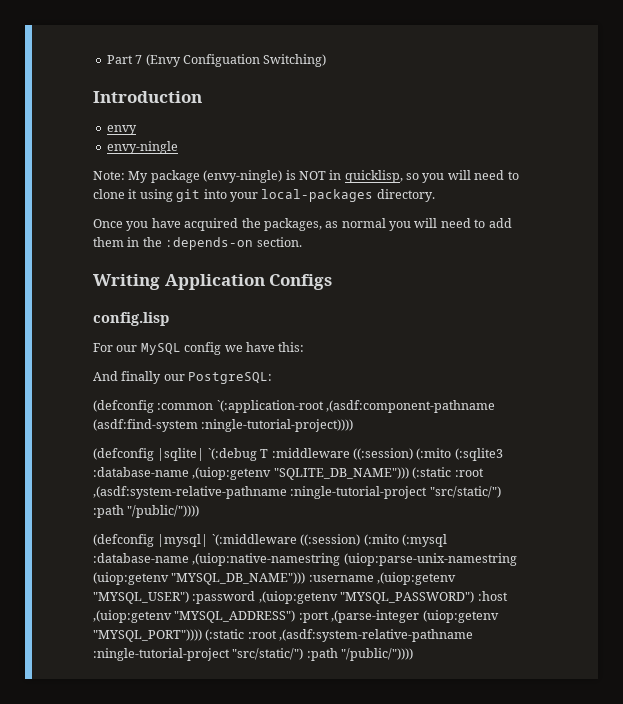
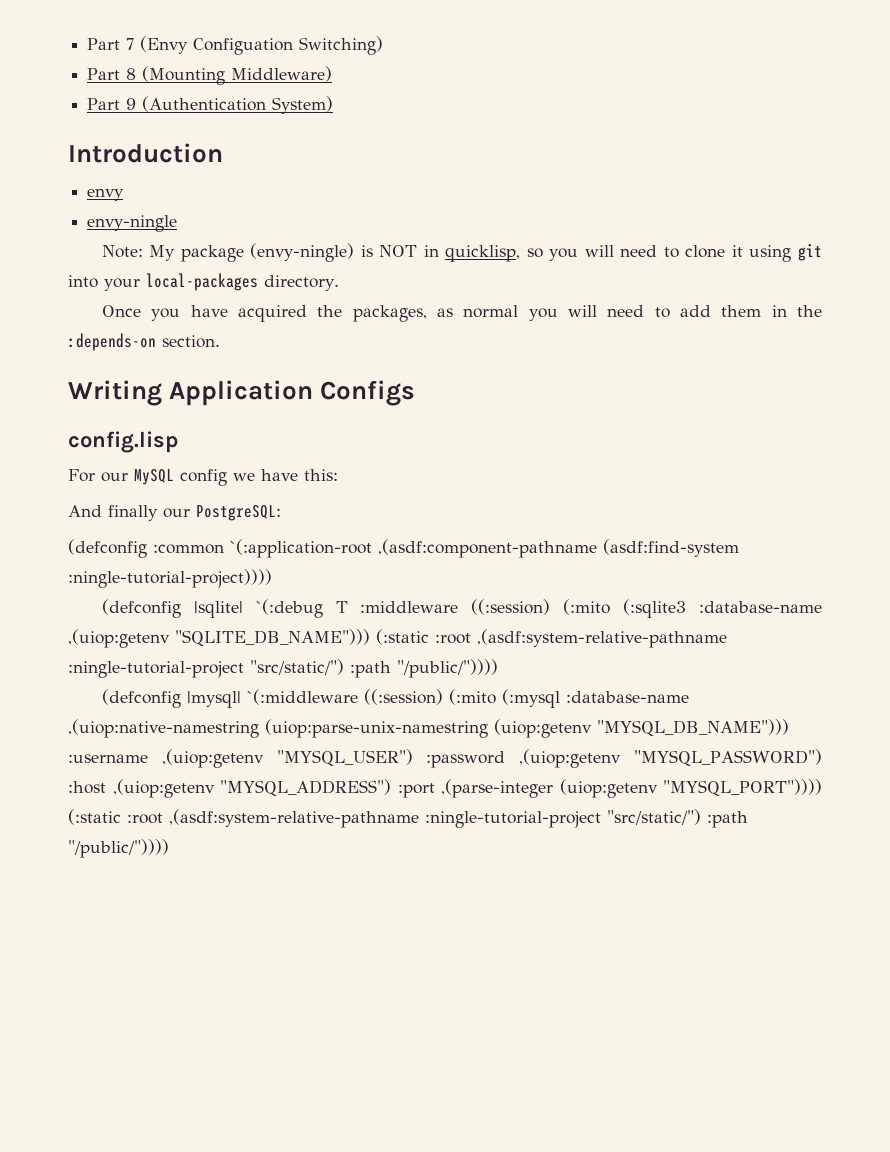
(327, 60) none -> [87,66,333,85] [87,96,334,114] // Part 8 (Mounting Middleware) // Part 9 (Authentication System)

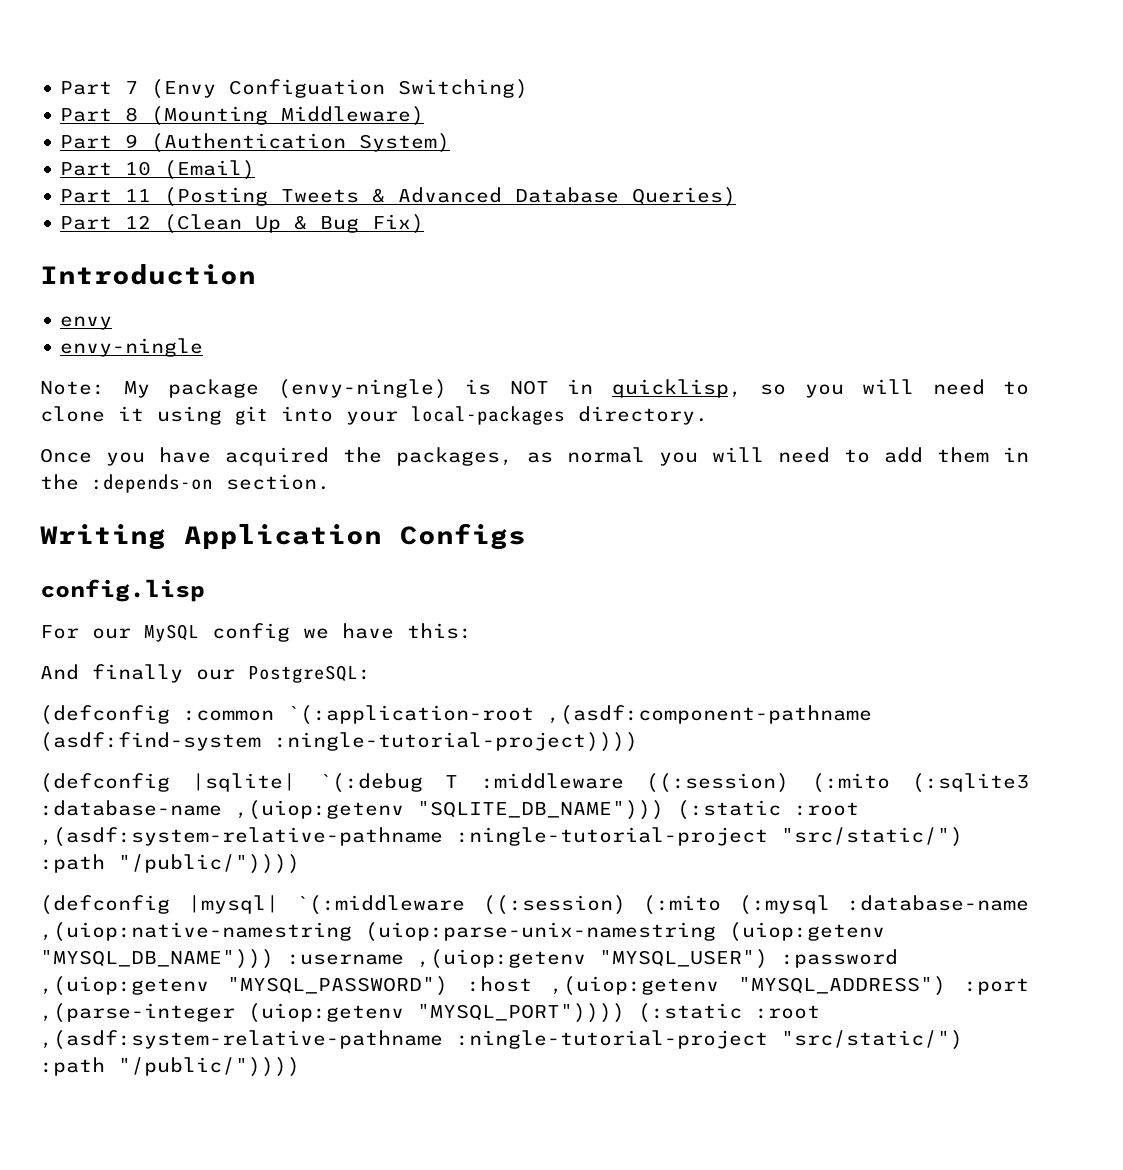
(334, 105) none -> [60,160,256,180] [60,187,737,207] [60,214,425,234] // Part 10 (Email) // Part 11 (Posting Tweets & Advanced Database Queries) // Part 12 (Clean Up & Bug Fix)

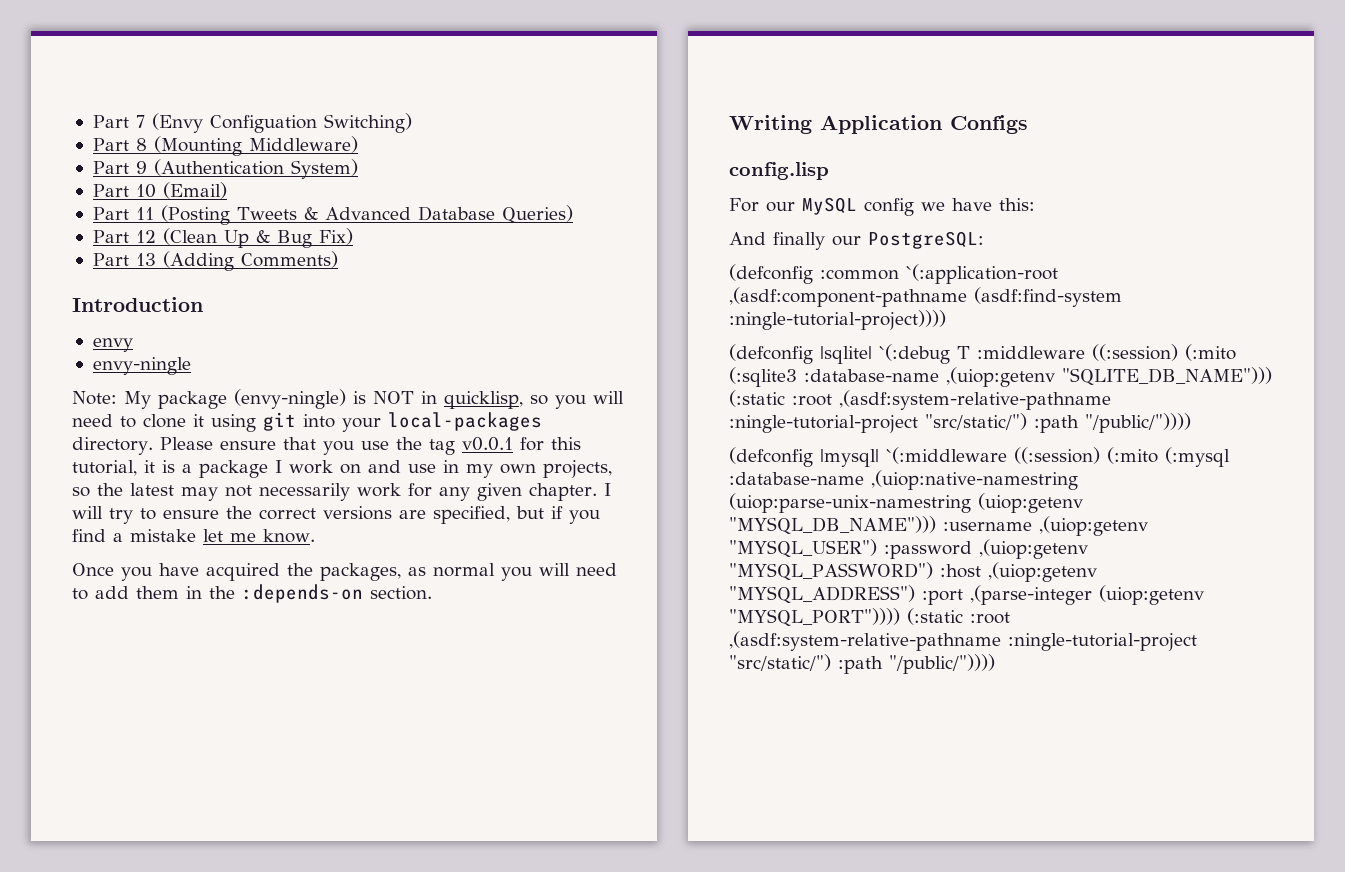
(425, 224) none -> [92,251,338,271] // Part 13 (Adding Comments)
(708, 415) none -> [159,437,581,455] [72,460,612,478] [72,483,611,501] [72,506,600,524] [72,529,315,543] Please ensure that you use the tag v0.0.1 for this tutorial, it is a package I work on and use in my own projects, so the latest may not necessarily work for any given chapter. I will try to ensure the correct versions are specified, but if you find a mistake let me know.

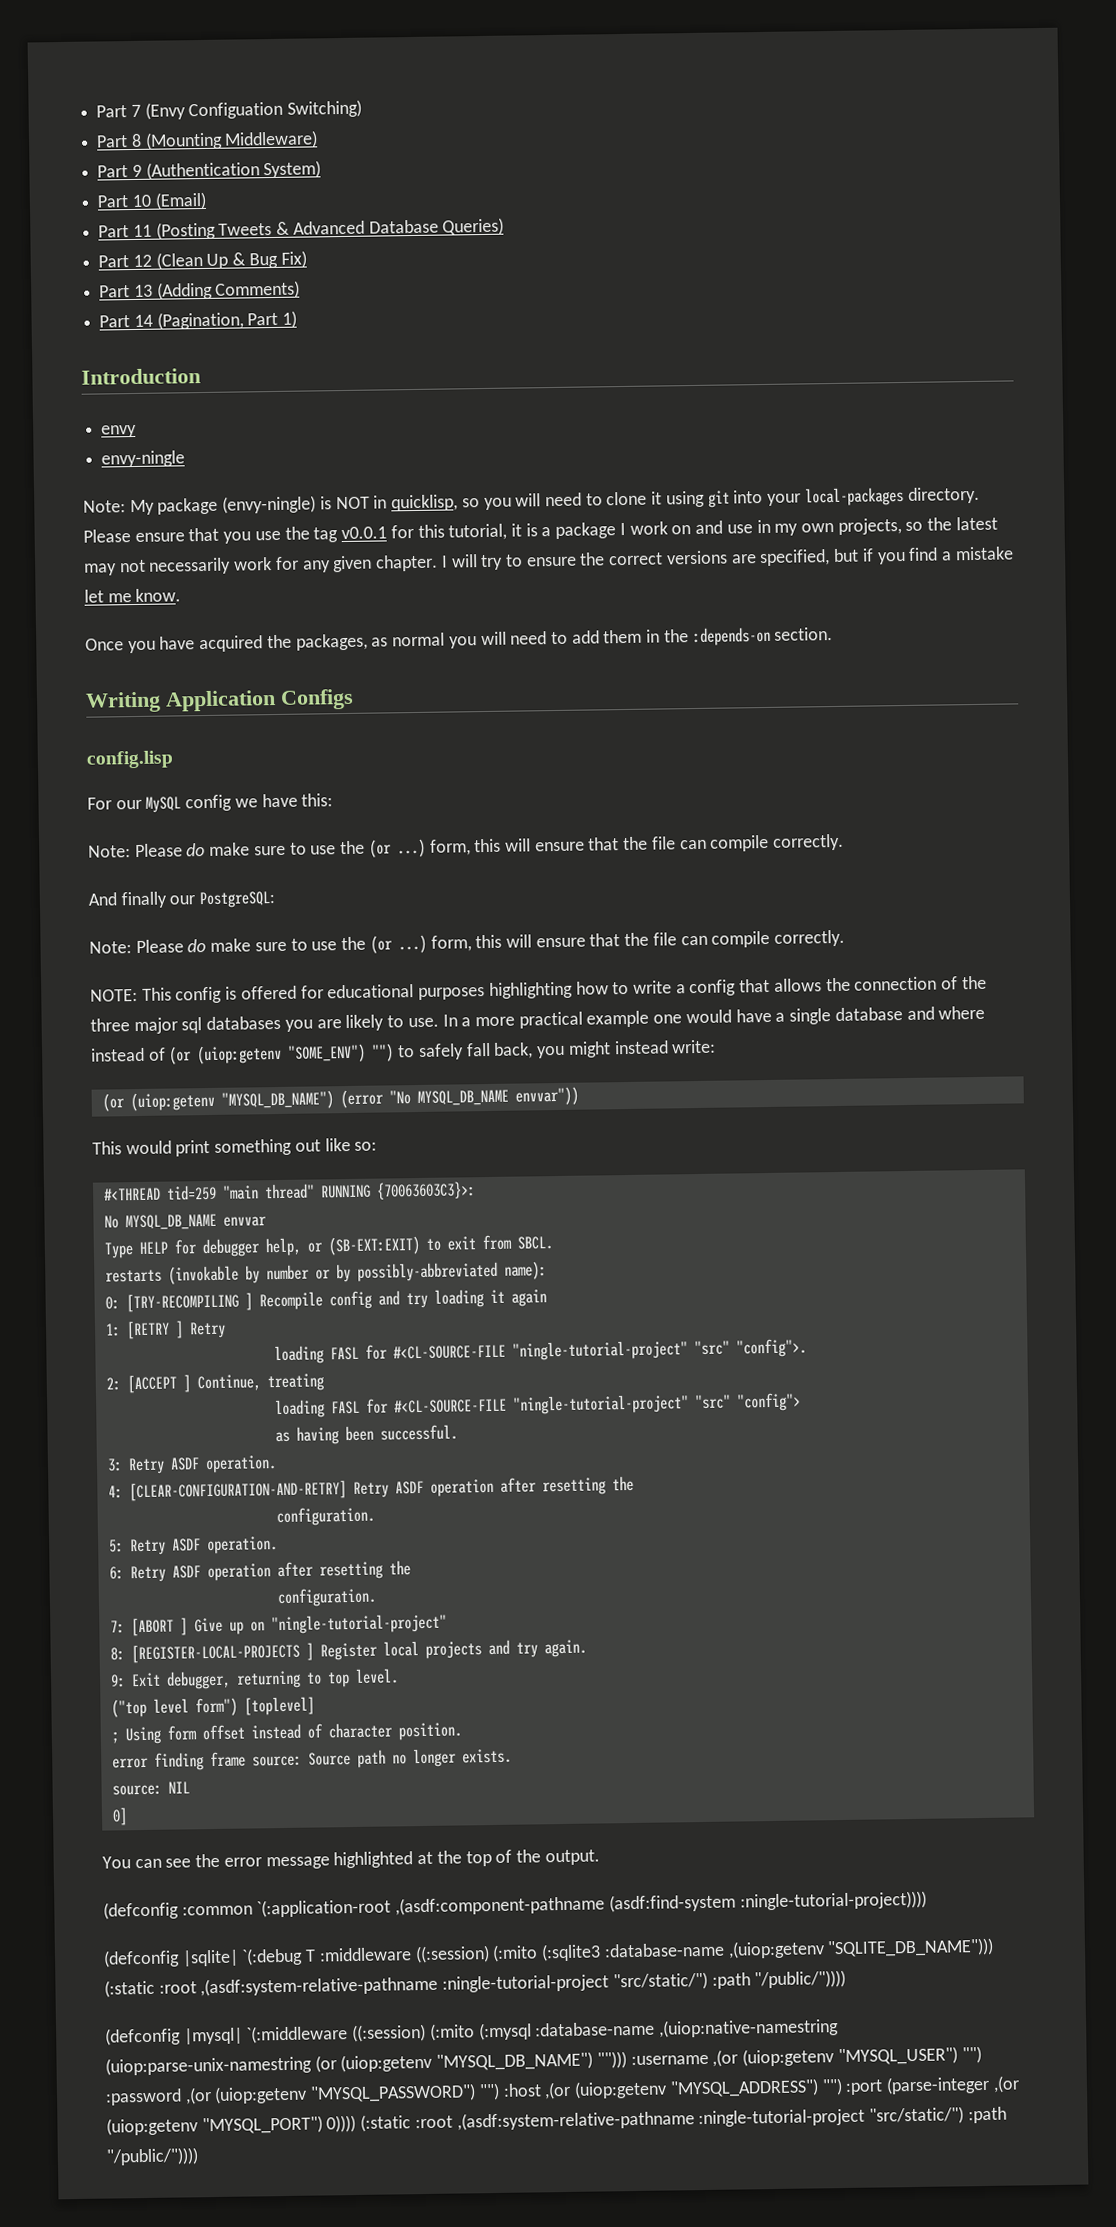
(338, 259) none -> [99,310,298,330] // Part 14 (Pagination, Part 1)
[729,231,984,250] And finally our PostgreSQL: -> [88,833,845,858] [88,891,277,909] [89,929,846,954] [90,975,987,1004] [90,1005,986,1035] [91,1039,717,1065] [101,1086,579,1112] [92,1137,378,1157] [103,1181,476,1201] [103,1213,267,1231] [103,1234,553,1259] [104,1261,547,1285] [104,1289,547,1313] [104,1320,226,1340] [273,1338,807,1365] [105,1373,324,1394] [274,1392,801,1419] [274,1424,458,1445] [106,1455,277,1475] [107,1475,634,1502] [275,1506,375,1527] [108,1536,278,1556] [108,1560,411,1583] [276,1587,377,1608] [109,1613,447,1637] [109,1639,587,1664] [109,1668,399,1690] [110,1696,315,1718] [110,1722,462,1745] [111,1748,512,1771] [111,1781,190,1796] [111,1807,128,1826] [102,1849,600,1870] Note: Please do make sure to use the (or ...) form, this will ensure that the file can compile correctly. // And finally our PostgreSQL: // Note: Please do make sure to use the (or ...) form, this will ensure that the file can compile correctly. // NOTE: This config is offered for educational purposes highlighting how to write a config that allows the connection of the three major sql databases you are likely to use. In a more practical example one would have a single database and where instead of (or (uiop:getenv "SOME_ENV") "") to safely fall back, you might instead write: // (or (uiop:getenv "MYSQL_DB_NAME") (error "No MYSQL_DB_NAME envvar")) // This would print something out like so: // #<THREAD tid=259 "main thread" RUNNING {70063603C3}>: // No MYSQL_DB_NAME envvar // Type HELP for debugger help, or (SB-EXT:EXIT) to exit from SBCL. // restarts (invokable by number or by possibly-abbreviated name): // 0: [TRY-RECOMPILING ] Recompile config and try loading it again // 1: [RETRY ] Retry // loading FASL for #<CL-SOURCE-FILE "ningle-tutorial-project" "src" "config">. // 2: [ACCEPT ] Continue, treating // loading FASL for #<CL-SOURCE-FILE "ningle-tutorial-project" "src" "config"> // as having been successful. // 3: Retry ASDF operation. // 4: [CLEAR-CONFIGURATION-AND-RETRY] Retry ASDF operation after resetting the // configuration. // 5: Retry ASDF operation. // 6: Retry ASDF operation after resetting the // configuration. // 7: [ABORT ] Give up on "ningle-tutorial-project" // 8: [REGISTER-LOCAL-PROJECTS ] Register local projects and try again. // 9: Exit debugger, returning to top level. // ("top level form") [toplevel] // ; Using form offset instead of character position. // error finding frame source: Source path no longer exists. // source: NIL // 0] // You can see the error message highlighted at the top of the output.
[978,493,1083,513] [729,516,1148,536] [729,539,1088,559] [729,562,1097,582] [729,585,1204,605] [729,608,900,627] (uiop:getenv "MYSQL_DB_NAME"))) :username ,(uiop:getenv "MYSQL_USER") :password ,(uiop:getenv "MYSQL_PASSWORD") :host ,(uiop:getenv "MYSQL_ADDRESS") :port ,(parse-integer (uiop:getenv "MYSQL_PORT")))) -> [314,2046,982,2073] [105,2075,1020,2106] [106,2114,357,2136] (or (uiop:getenv "MYSQL_DB_NAME") ""))) :username ,(or (uiop:getenv "MYSQL_USER") "") :password ,(or (uiop:getenv "MYSQL_PASSWORD") "") :host ,(or (uiop:getenv "MYSQL_ADDRESS") "") :port (parse-integer ,(or (uiop:getenv "MYSQL_PORT") 0))))

